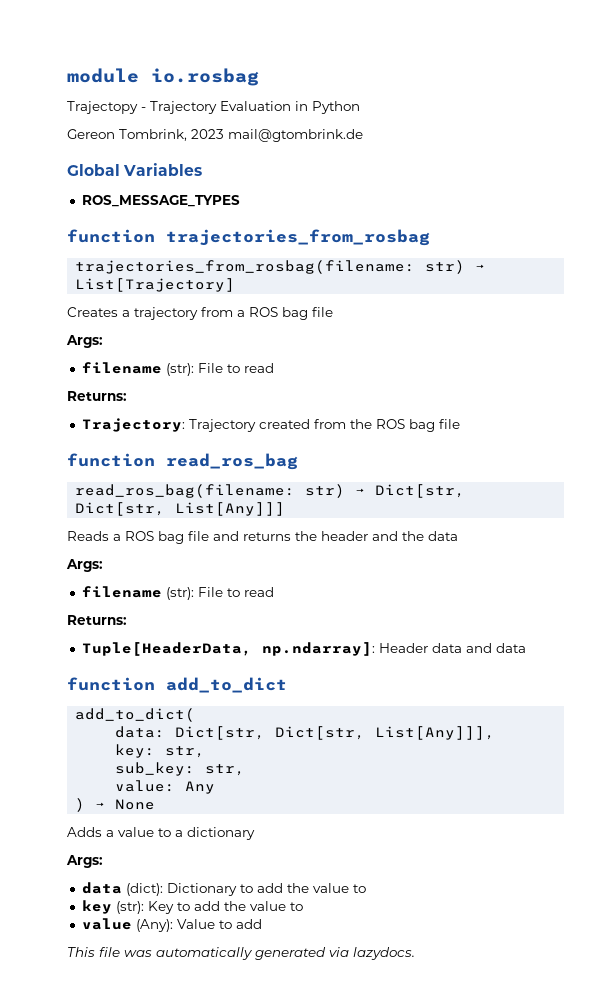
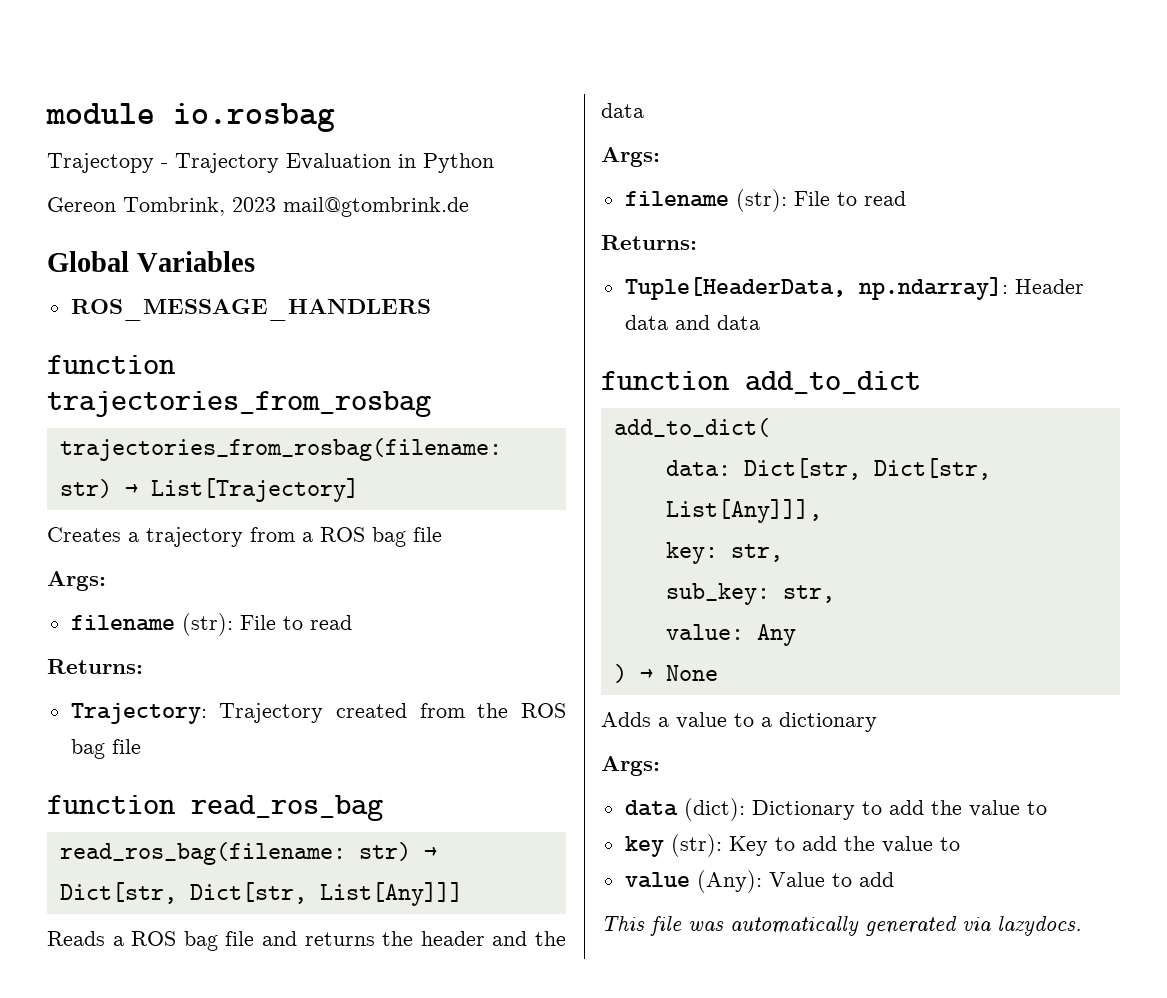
[81,195,240,207] ROS_MESSAGE_TYPES -> [70,299,431,321] ROS_MESSAGE_HANDLERS

